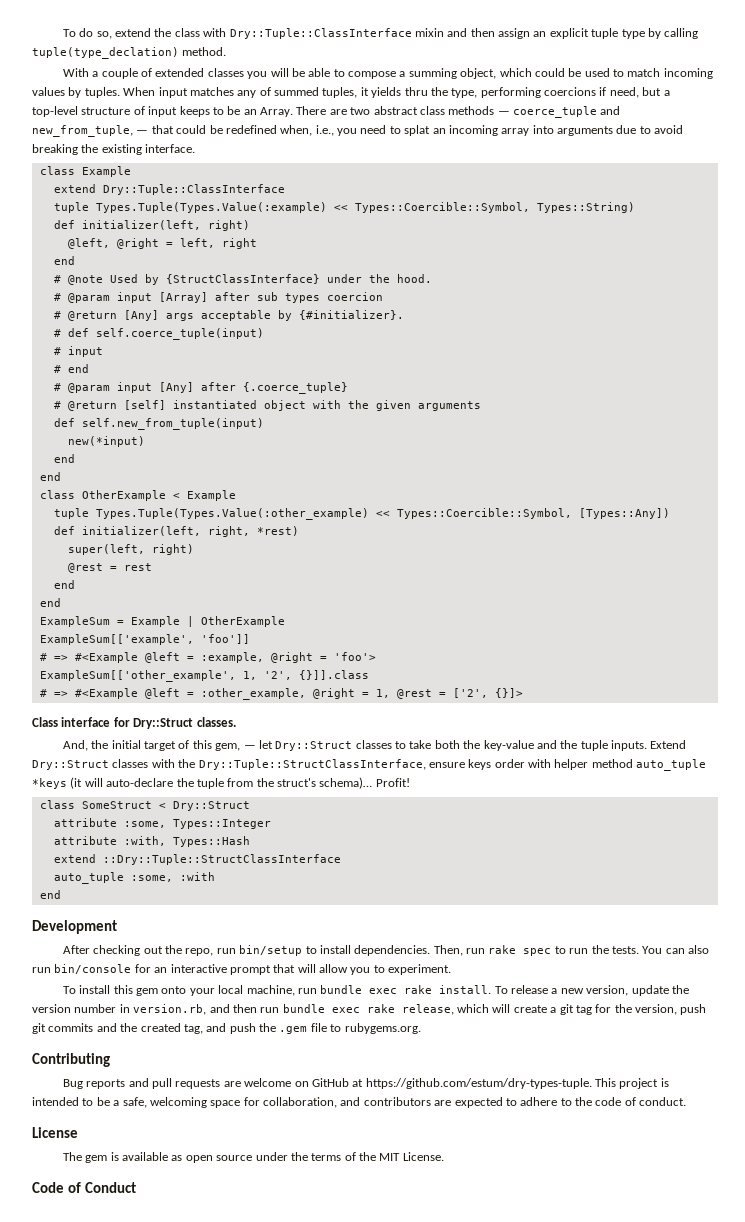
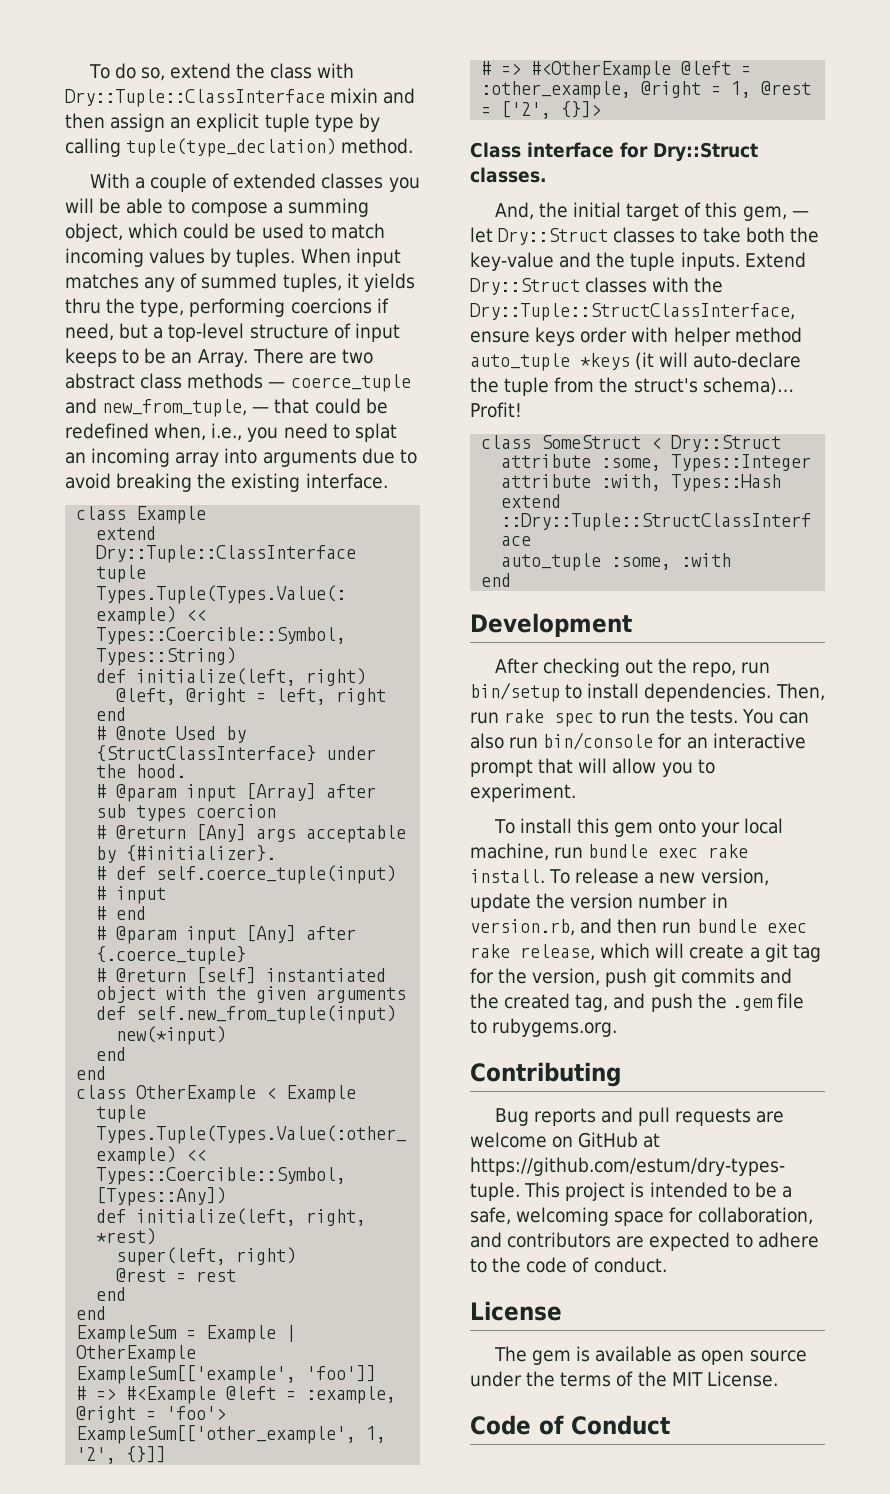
[81,220,201,230] initializer(left, -> [136,668,297,686] initialize(left,
[81,526,201,536] initializer(left, -> [136,1208,297,1226] initialize(left,
[298,670,369,680] [39,688,138,699] {}]].class // # => #<Example -> [126,1446,167,1463] [481,61,672,79] {}]] // # => #<OtherExample

